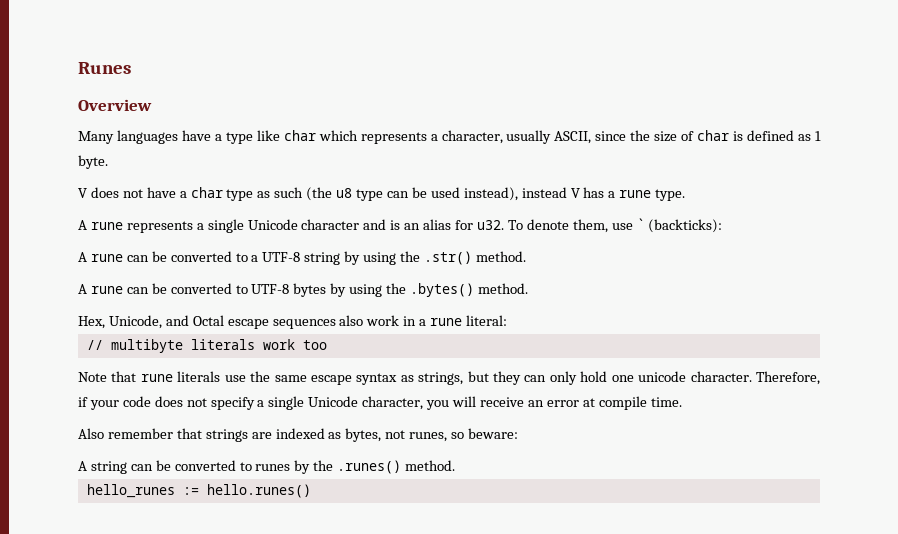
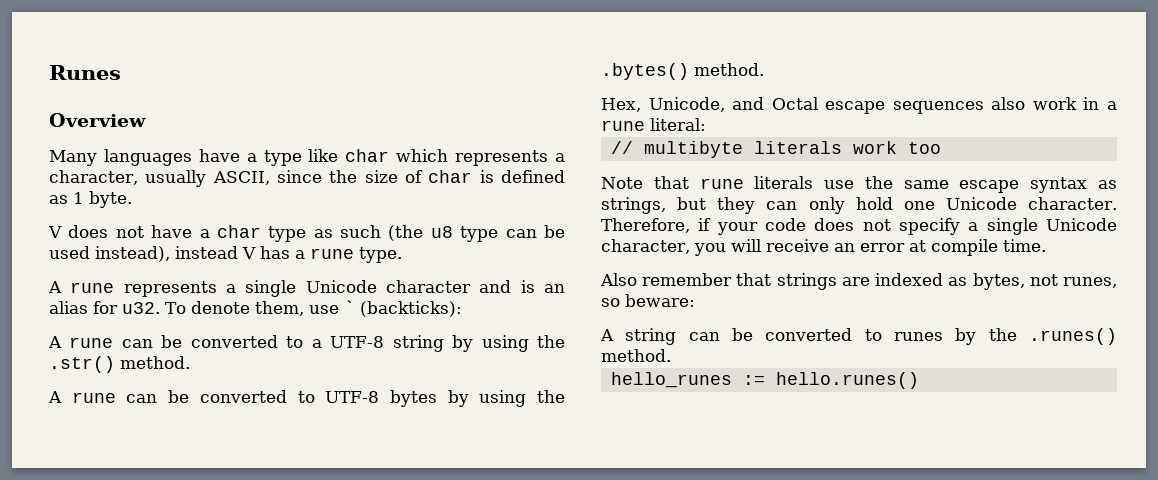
[638,371,687,382] unicode -> [945,197,1017,210] Unicode

